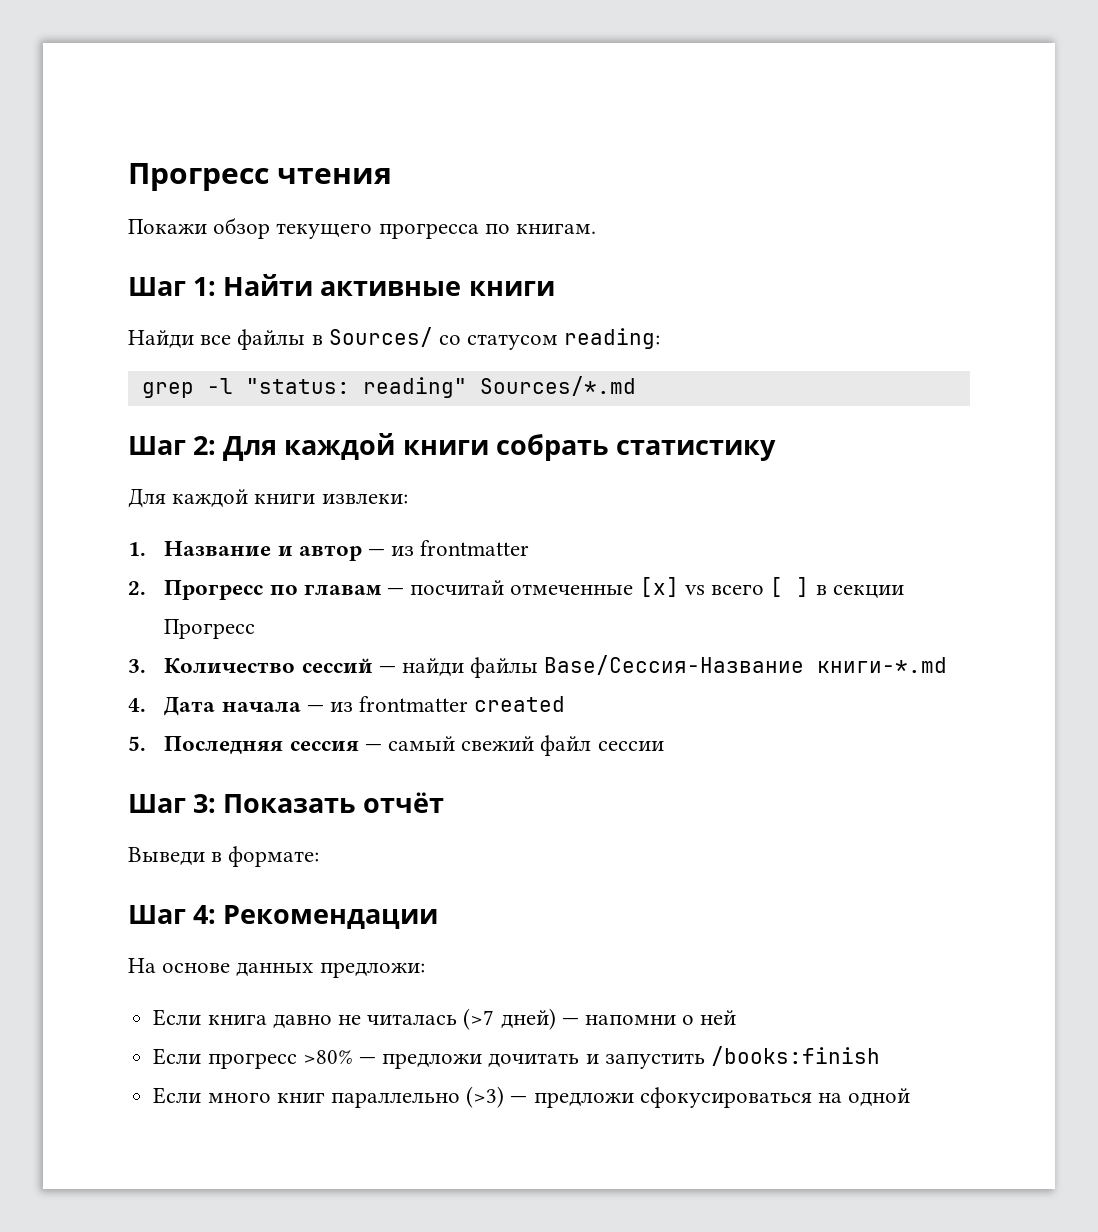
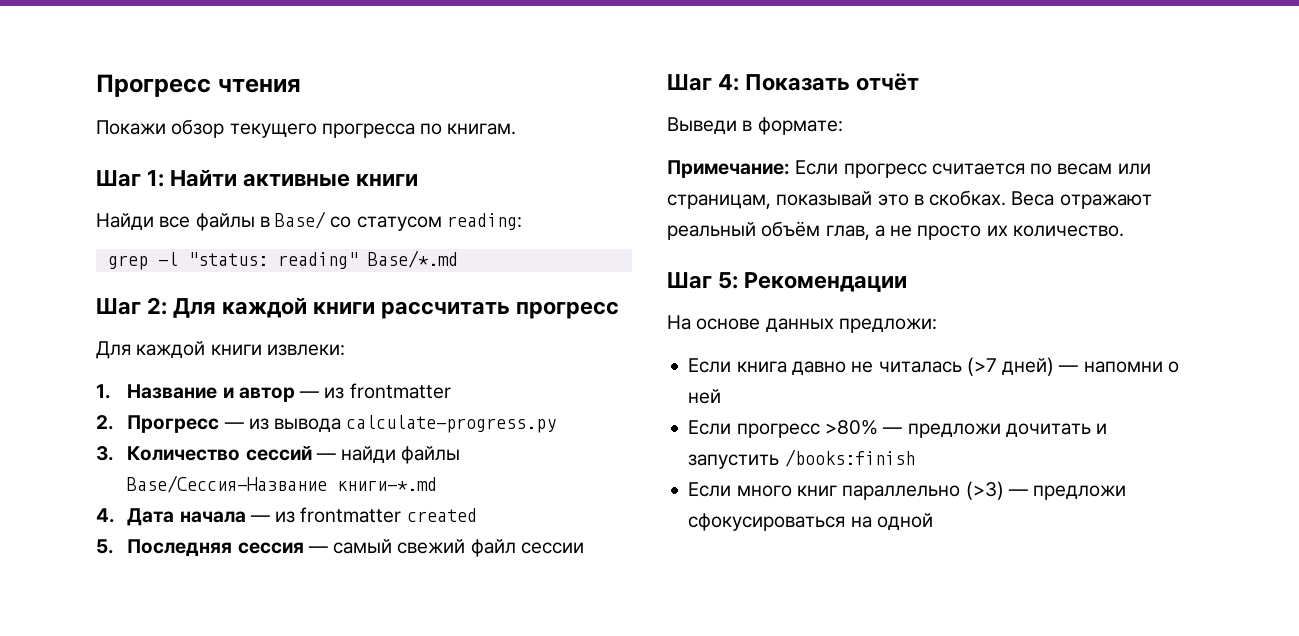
[328,327,433,347] Sources/ -> [275,211,327,229] Base/
[479,376,636,396] Sources/*.md -> [367,250,458,268] Base/*.md
[495,434,776,461] собрать статистику -> [381,301,620,319] рассчитать прогресс
[269,577,904,599] [164,619,256,639] по главам — посчитай отмеченные [x] vs всего [ ] в секции Прогресс -> [223,415,557,433] — из вывода calculate-progress.py
[193,794,217,813] 3: -> [718,74,740,91] 4:
[128,905,217,924] // Шаг 4: -> [667,160,1151,178] [667,190,1152,209] [667,221,1124,240] [667,272,739,289] // Примечание: Если прогресс считается по весам или страницам, показывай это в скобках. Веса отражают реальный объём глав, а не просто их количество. // Шаг 5:

